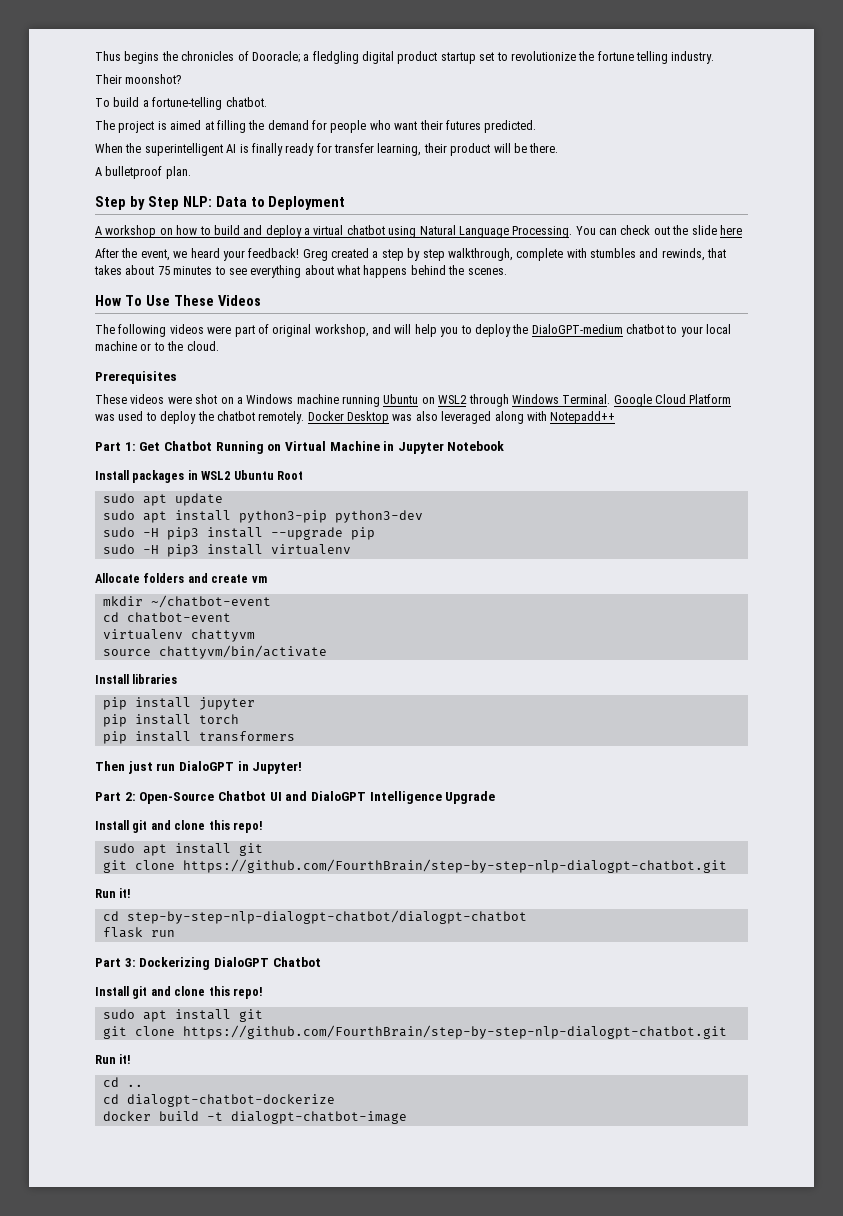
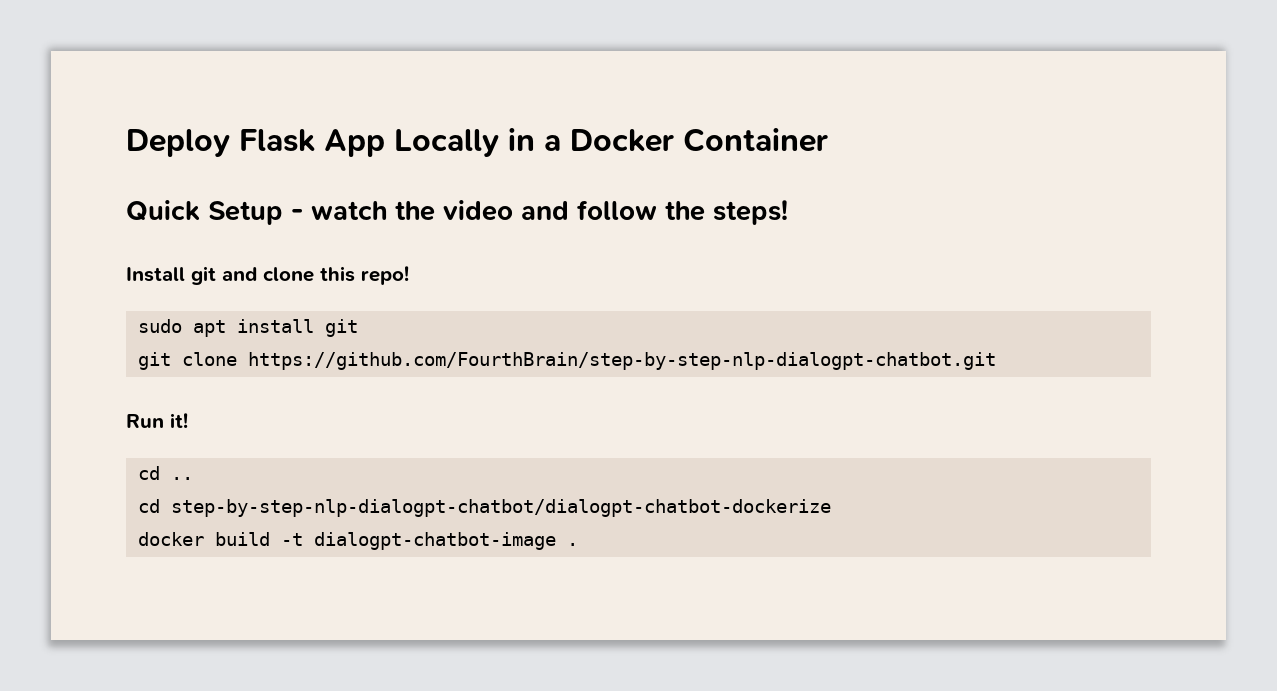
[95,51,715,64] [95,74,182,84] [95,97,267,110] [95,120,537,133] [95,143,559,156] [95,166,191,179] [95,196,346,210] [95,225,742,238] [95,248,727,261] [94,265,507,278] [95,295,261,306] [95,324,732,337] [95,341,219,351] [95,371,177,384] [95,394,732,407] [95,411,616,424] [95,441,505,454] [95,470,303,483] [102,493,223,506] [102,510,423,523] [102,527,375,540] [102,544,351,557] [95,573,267,583] [102,595,271,608] [102,612,231,623] [102,629,255,642] [102,645,327,659] [95,674,178,684] [102,697,255,710] [102,714,239,727] [102,731,295,744] [95,761,303,774] [95,791,496,804] [95,820,263,833] [102,843,263,856] [102,859,727,873] [95,888,132,898] [102,910,527,924] [102,927,175,938] [95,957,321,970] Thus begins the chronicles of Dooracle; a fledgling digital product startup set to revolutionize the fortune telling industry. // Their moonshot? // To build a fortune-telling chatbot. // The project is aimed at filling the demand for people who want their futures predicted. // When the superintelligent AI is finally ready for transfer learning, their product will be there. // A bulletproof plan. // Step by Step NLP: Data to Deployment // A workshop on how to build and deploy a virtual chatbot using Natural Language Processing. You can check out the slide here // After the event, we heard your feedback! Greg created a step by step walkthrough, complete with stumbles and rewinds, that takes about 75 minutes to see everything about what happens behind the scenes. // How To Use These Videos // The following videos were part of original workshop, and will help you to deploy the DialoGPT-medium chatbot to your local machine or to the cloud. // Prerequisites // These videos were shot on a Windows machine running Ubuntu on WSL2 through Windows Terminal. Google Cloud Platform was used to deploy the chatbot remotely. Docker Desktop was also leveraged along with Notepadd++ // Part 1: Get Chatbot Running on Virtual Machine in Jupyter Notebook // Install packages in WSL2 Ubuntu Root // sudo apt update // sudo apt install python3-pip python3-dev // sudo -H pip3 install --upgrade pip // sudo -H pip3 install virtualenv // Allocate folders and create vm // mkdir ~/chatbot-event // cd chatbot-event // virtualenv chattyvm // source chattyvm/bin/activate // Install libraries // pip install jupyter // pip install torch // pip install transformers // Then just run DialoGPT in Jupyter! // Part 2: Open-Source Chatbot UI and DialoGPT Intelligence Upgrade // Install git and clone this repo! // sudo apt install git // git clone https://github.com/FourthBrain/step-by-step-nlp-dialogpt-chatbot.git // Run it! // cd step-by-step-nlp-dialogpt-chatbot/dialogpt-chatbot // flask run // Part 3: Dockerizing DialoGPT Chatbot -> [126,128,828,157] [126,200,788,225] Deploy Flask App Locally in a Docker Container // Quick Setup - watch the video and follow the steps!
[126,1094,335,1107] dialogpt-chatbot-dockerize -> [171,499,832,517] step-by-step-nlp-dialogpt-chatbot/dialogpt-chatbot-dockerize
(407, 1117) none -> [567,543,579,546] .

